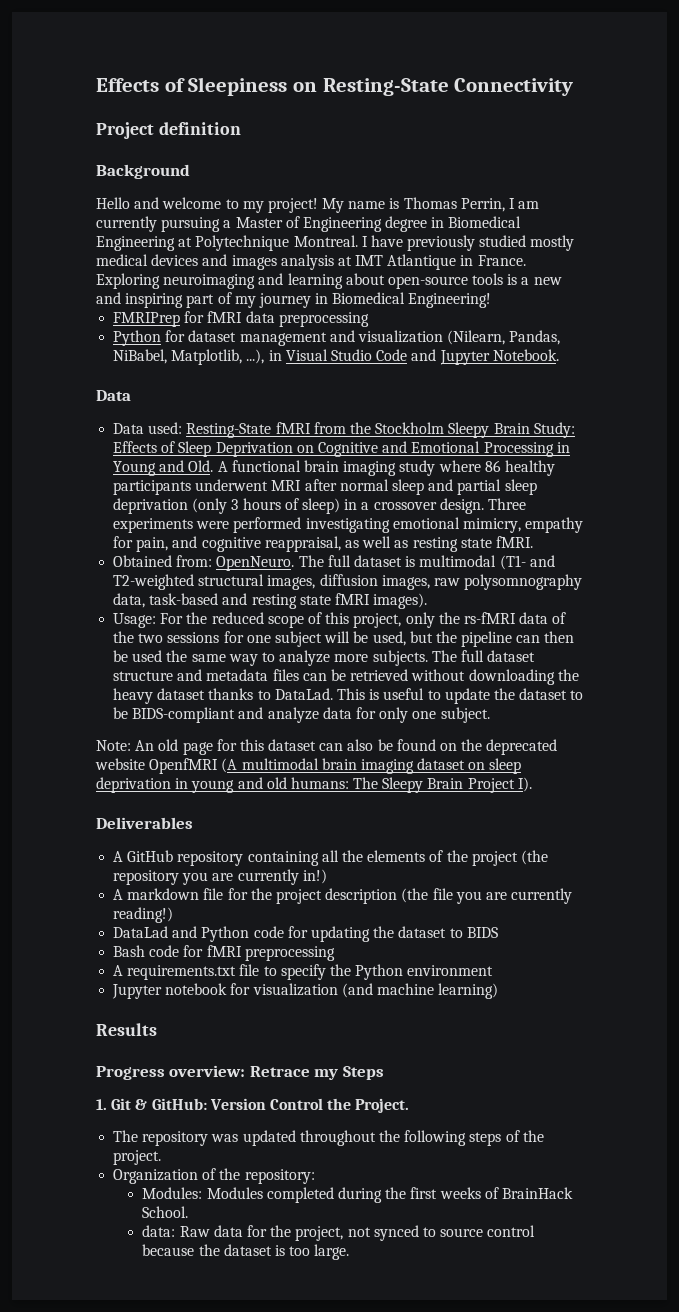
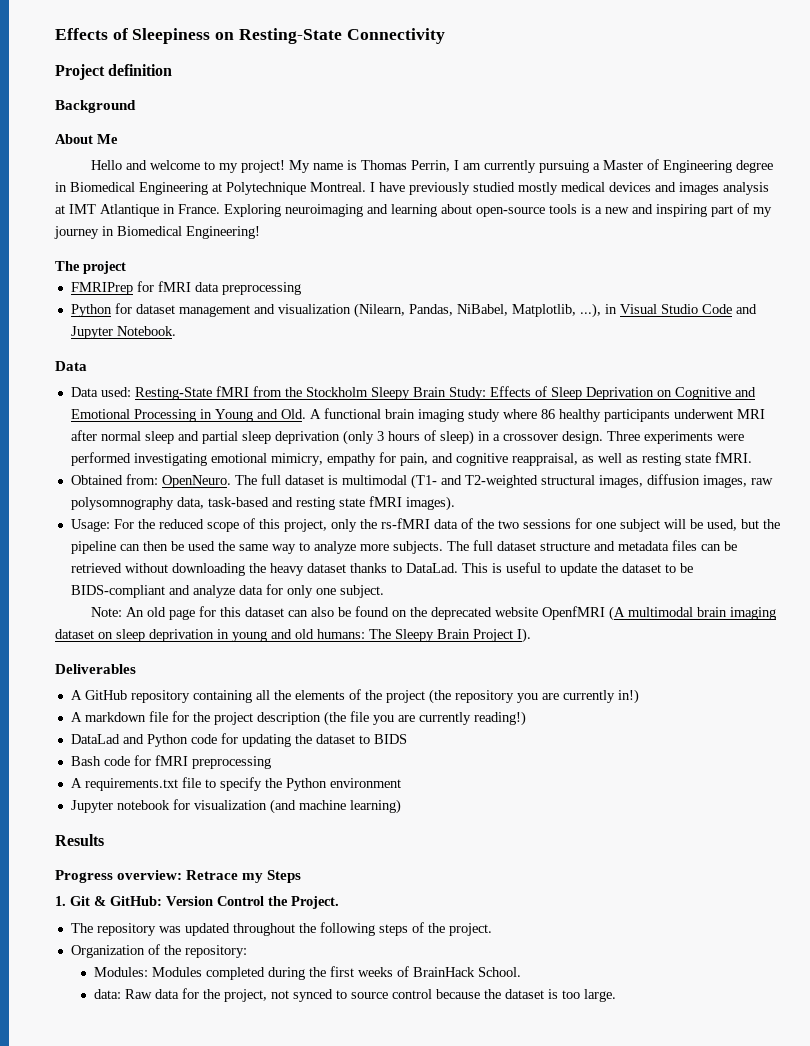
(190, 171) none -> [55,134,118,144] // About Me
(492, 300) none -> [55,261,126,274] // The project

